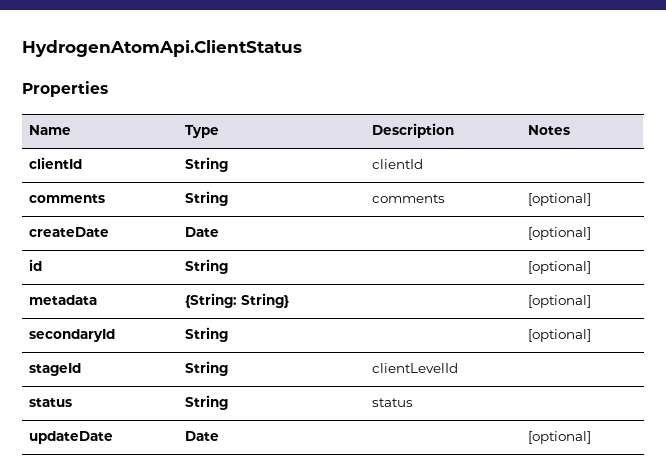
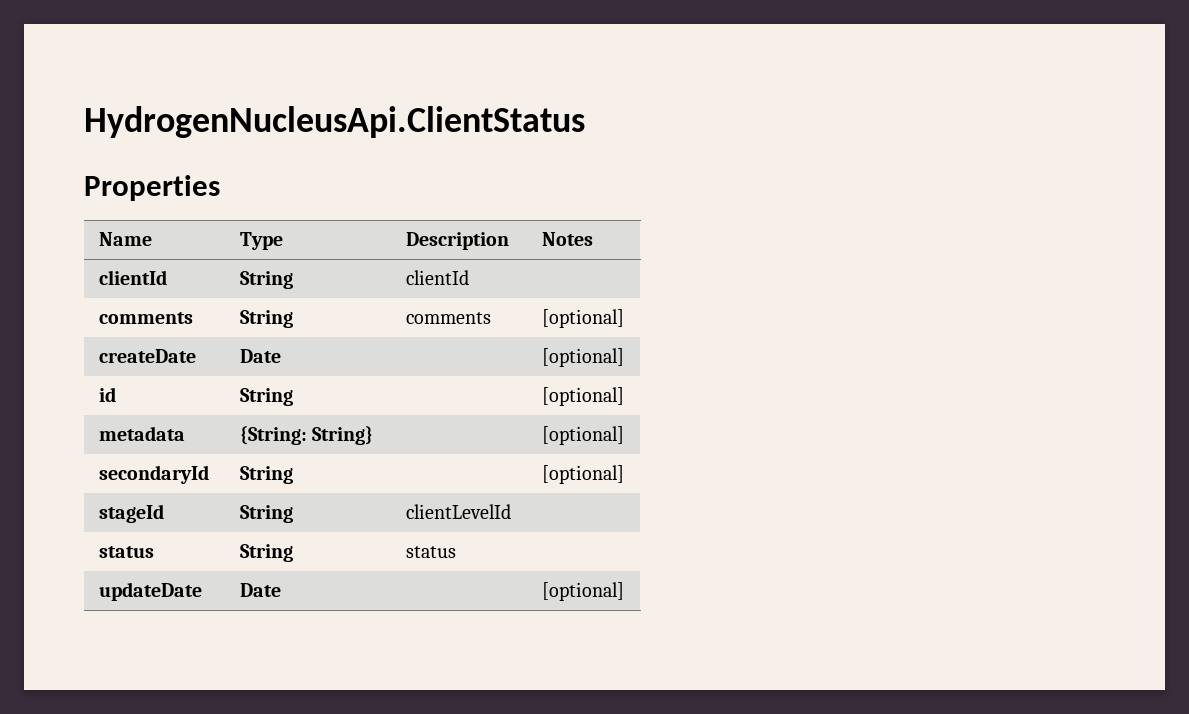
[22,40,302,57] HydrogenAtomApi.ClientStatus -> [84,106,585,138] HydrogenNucleusApi.ClientStatus

